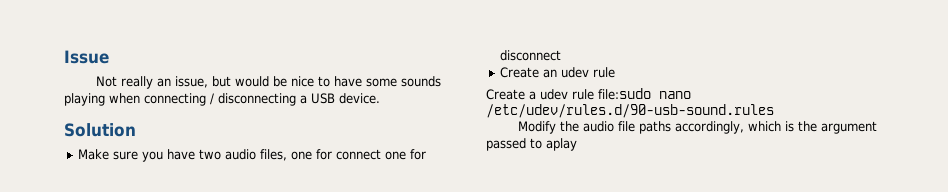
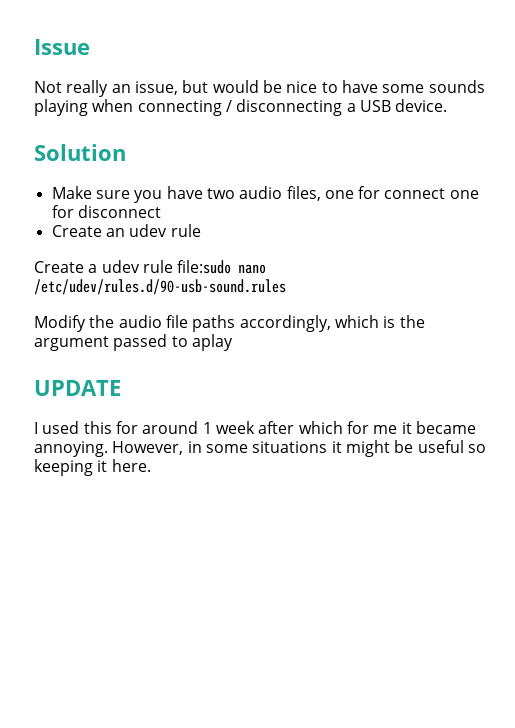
(577, 144) none -> [34,380,121,396] [34,421,476,434] [34,440,486,457] [34,459,151,476] // UPDATE // I used this for around 1 week after which for me it became annoying. However, in some situations it might be useful so keeping it here.

